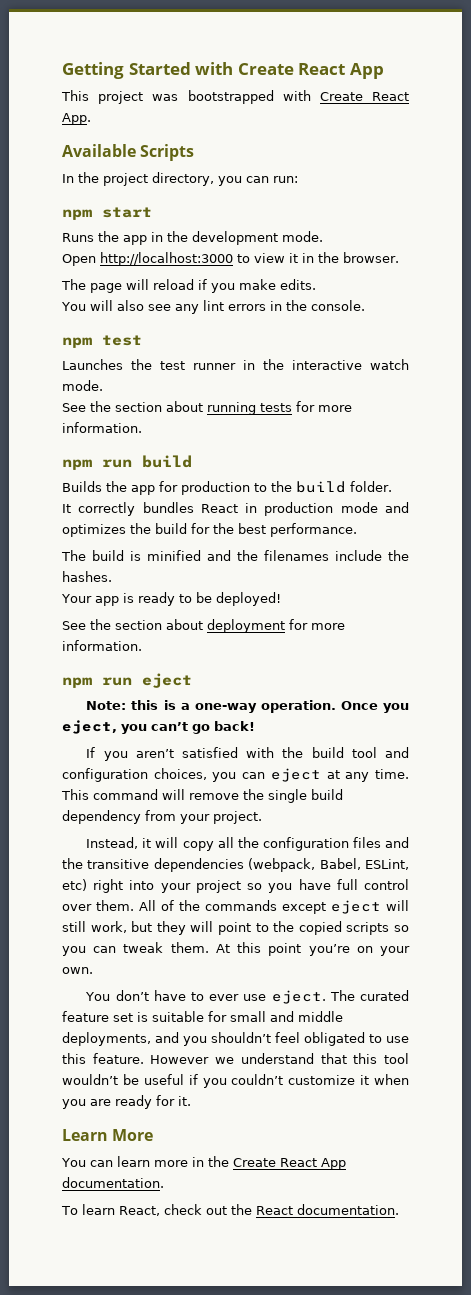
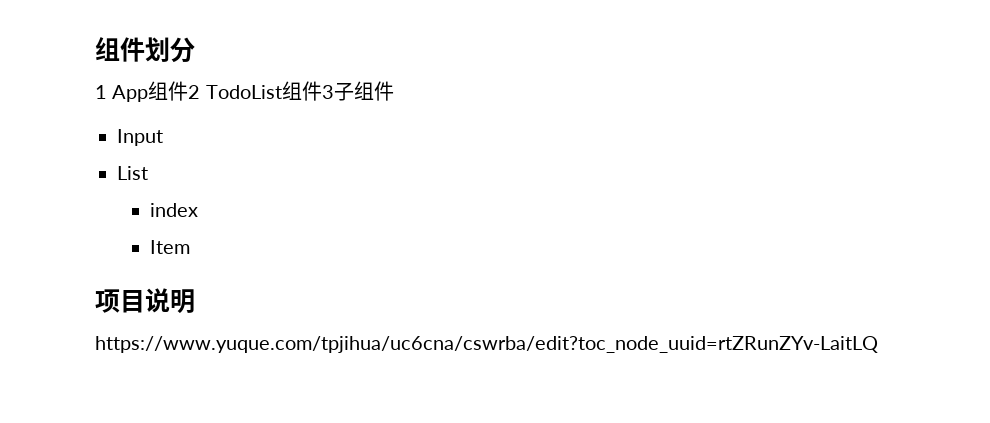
[62,62,384,79] [61,90,409,104] [62,113,91,125] [62,144,195,161] [62,172,298,186] [62,207,152,220] [62,231,323,245] [62,252,399,266] [61,279,316,293] [61,300,365,314] [62,335,142,348] [62,359,409,370] [62,380,103,391] [62,401,352,415] [62,422,142,433] [62,455,192,470] [62,481,392,495] [62,502,409,516] [62,523,357,537] [61,550,409,561] [62,571,112,582] [61,592,281,606] [62,619,345,633] [62,640,142,651] [62,673,192,688] [86,700,409,713] [62,720,255,734] [86,747,409,761] [62,768,410,782] [61,789,343,803] [62,810,262,824] [86,837,409,851] [62,858,409,872] [62,879,409,893] [62,900,409,914] [62,921,409,935] [62,942,411,956] [62,967,93,974] [85,990,409,1004] [62,1011,343,1022] [62,1032,409,1046] [62,1053,410,1064] [62,1074,409,1088] [62,1095,191,1109] [62,1129,154,1141] [61,1156,346,1170] [62,1177,164,1188] [61,1204,399,1216] Getting Started with Create React App // This project was bootstrapped with Create React App. // Available Scripts // In the project directory, you can run: // npm start // Runs the app in the development mode. // Open http://localhost:3000 to view it in the browser. // The page will reload if you make edits. // You will also see any lint errors in the console. // npm test // Launches the test runner in the interactive watch mode. // See the section about running tests for more information. // npm run build // Builds the app for production to the build folder. // It correctly bundles React in production mode and optimizes the build for the best performance. // The build is minified and the filenames include the hashes. // Your app is ready to be deployed! // See the section about deployment for more information. // npm run eject // Note: this is a one-way operation. Once you eject, you can’t go back! // If you aren’t satisfied with the build tool and configuration choices, you can eject at any time. This command will remove the single build dependency from your project. // Instead, it will copy all the configuration files and the transitive dependencies (webpack, Babel, ESLint, etc) right into your project so you have full control over them. All of the commands except eject will still work, but they will point to the copied scripts so you can tweak them. At this point you’re on your own. // You don’t have to ever use eject. The curated feature set is suitable for small and middle deployments, and you shouldn’t feel obligated to use this feature. However we understand that this tool wouldn’t be useful if you couldn’t customize it when you are ready for it. // Learn More // You can learn more in the Create React App documentation. // To learn React, check out the React documentation. -> [95,37,195,63] [95,81,394,102] [117,129,163,146] [117,166,148,180] [149,203,198,217] [149,240,190,254] [95,288,195,314] [95,336,878,353] 组件划分 // 1 App组件2 TodoList组件3子组件 // Input // List // index // Item // 项目说明 // https://www.yuque.com/tpjihua/uc6cna/cswrba/edit?toc_node_uuid=rtZRunZYv-LaitLQ

